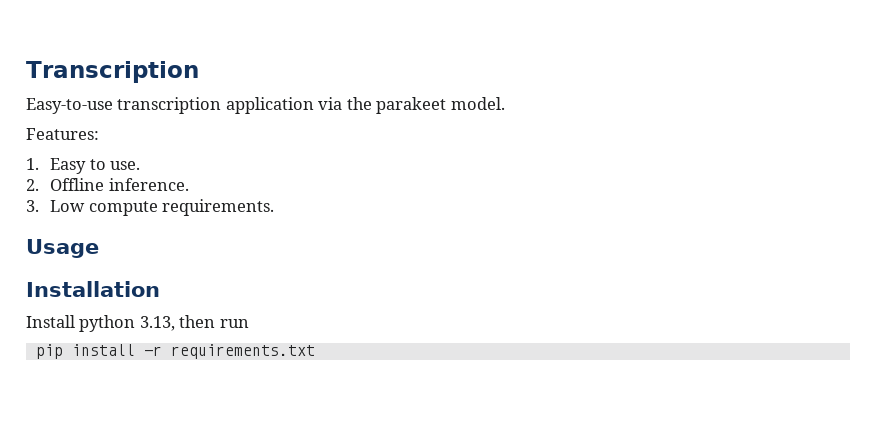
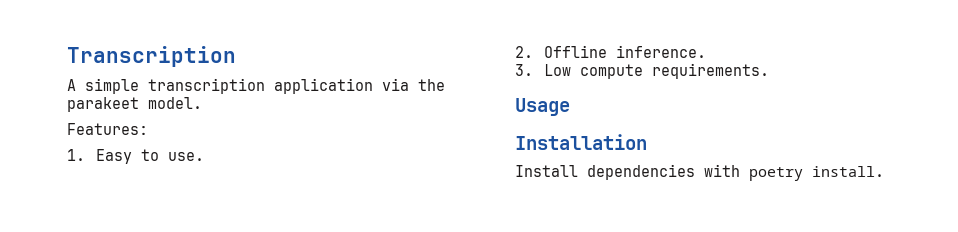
[26,98,113,114] Easy-to-use -> [67,78,139,94] A simple
[79,315,249,332] [35,344,315,359] python 3.13, then run // pip install -r requirements.txt -> [587,164,884,181] dependencies with poetry install.

